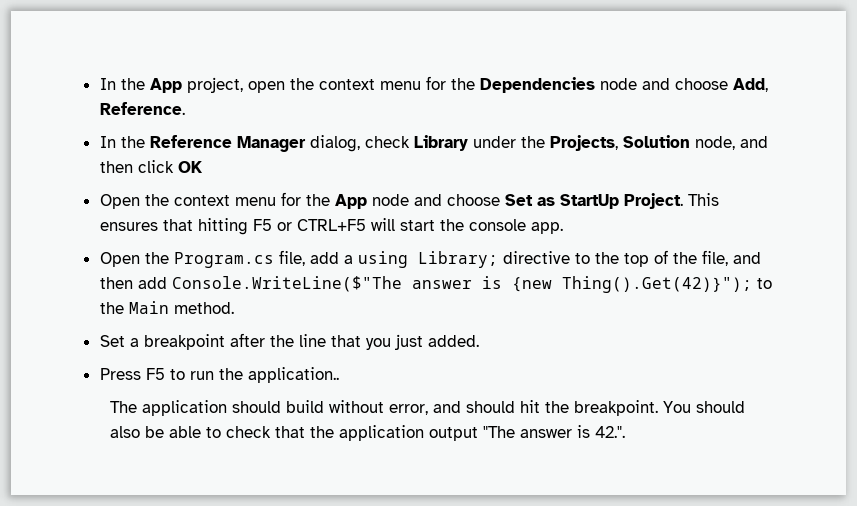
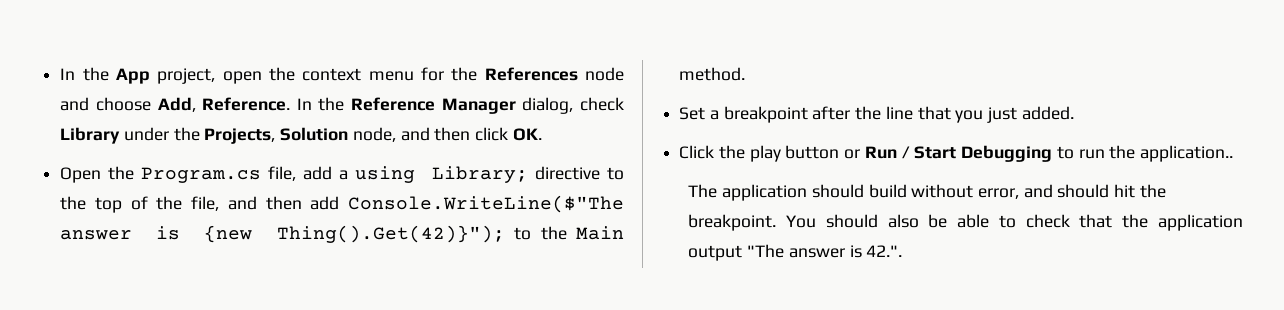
[479,77,595,93] Dependencies -> [484,67,578,81] References
(185, 108) // -> (291, 104) none
[177,161,203,173] [99,192,719,209] [99,218,563,235] OK // Open the context menu for the App node and choose Set as StartUp Project. This ensures that hitting F5 or CTRL+F5 will start the console app. -> [512,128,542,141] OK.
[99,368,165,380] Press F5 -> [679,145,1053,162] Click the play button or Run / Start Debugging

